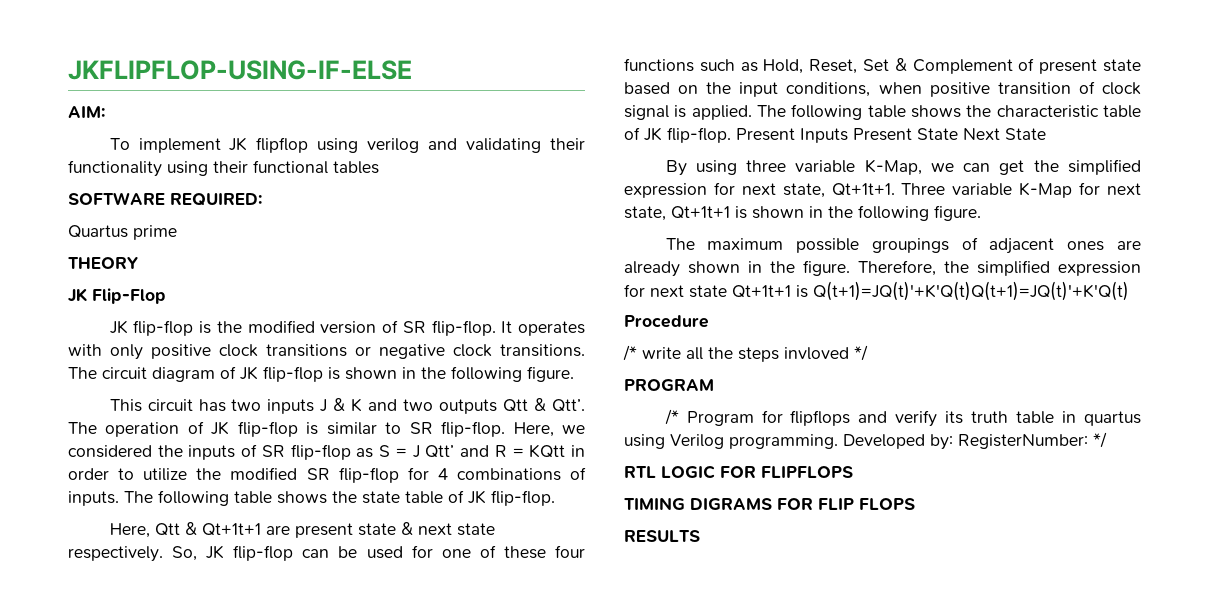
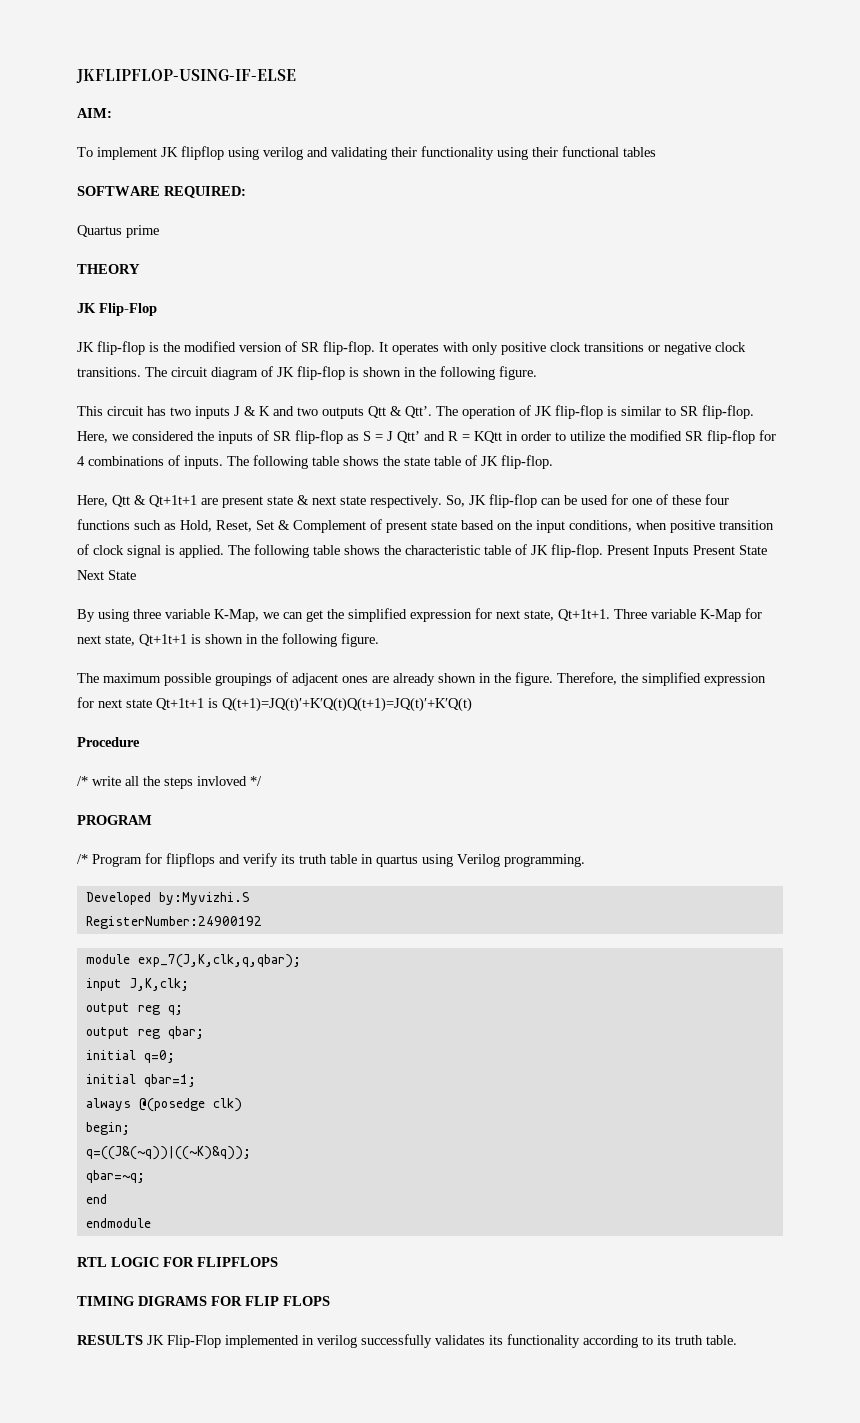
[843,432,1107,450] Developed by: RegisterNumber: */ -> [85,892,250,905] [85,916,262,929] [85,954,301,968] [85,978,189,991] [85,1003,183,1015] [85,1026,204,1039] [85,1050,175,1063] [85,1074,196,1087] [85,1098,242,1112] [85,1122,130,1135] [85,1146,251,1160] [85,1170,145,1183] [85,1194,107,1204] [85,1218,151,1228] // Developed by:Myvizhi.S // RegisterNumber:24900192 // module exp_7(J,K,clk,q,qbar); // input J,K,clk; // output reg q; // output reg qbar; // initial q=0; // initial qbar=1; // always @(posedge clk) // begin; // q=((J&(~q))|((~K)&q)); // qbar=~q; // end // endmodule
(700, 536) none -> [147,1334,737,1348] JK Flip-Flop implemented in verilog successfully validates its functionality according to its truth table.

